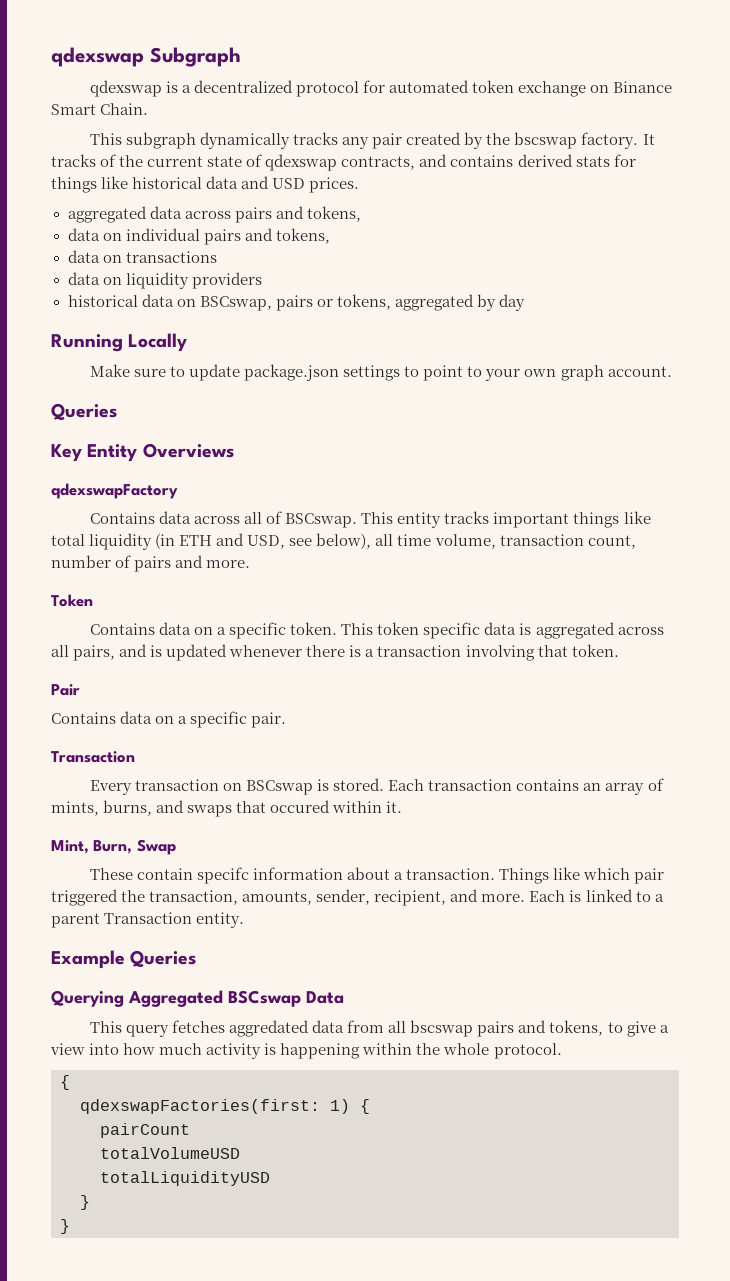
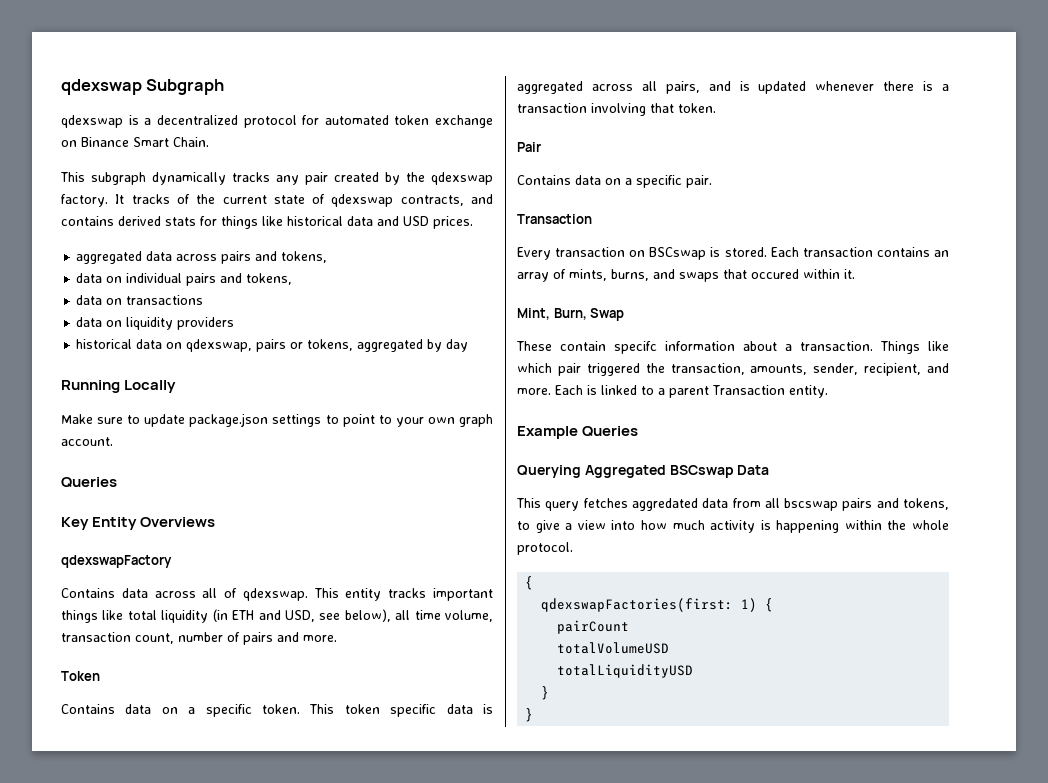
[514,132,578,149] bscswap -> [431,172,493,185] qdexswap
[199,296,272,311] BSCswap, -> [186,339,253,352] qdexswap,
[285,513,358,528] BSCswap. -> [242,588,308,601] qdexswap.

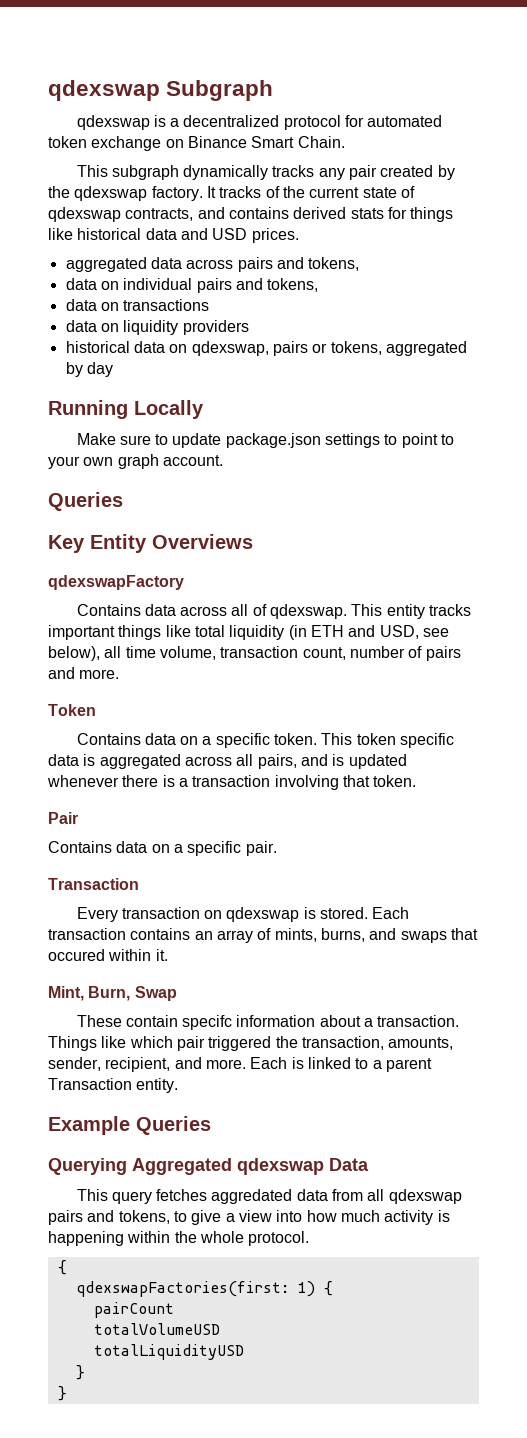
[649,247,707,260] BSCswap -> [226,907,300,922] qdexswap
[669,465,734,478] BSCswap -> [237,1158,324,1175] qdexswap
[784,498,839,511] bscswap -> [388,1189,462,1204] qdexswap

